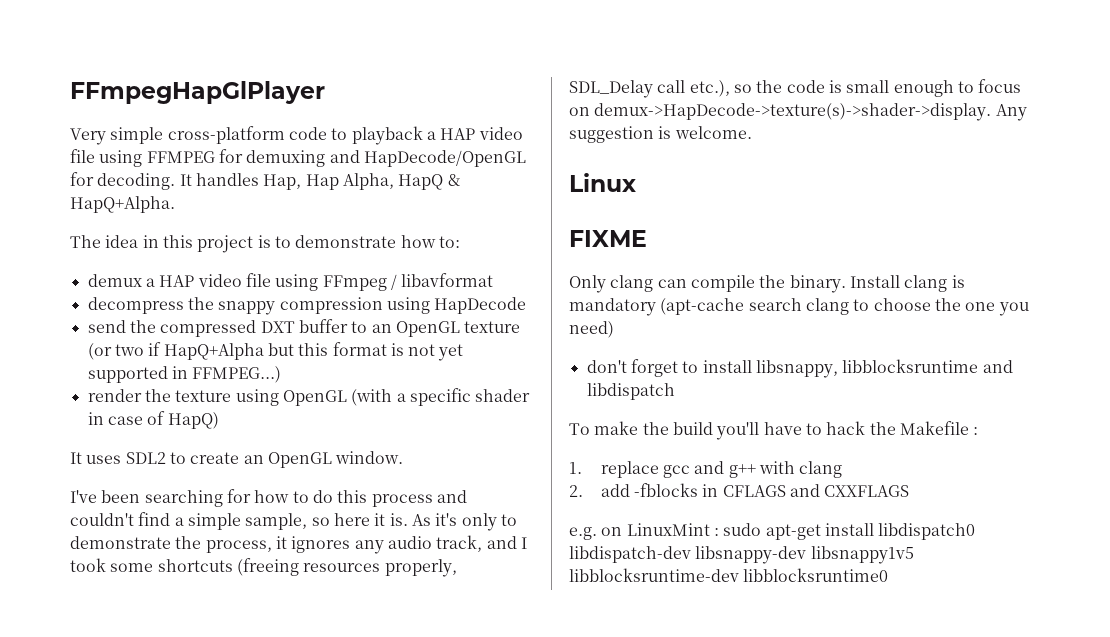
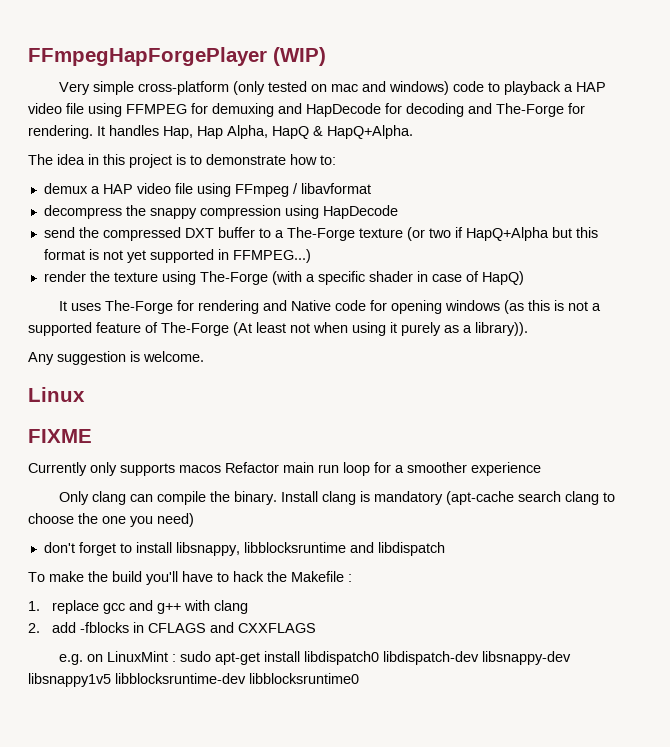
[70,81,325,104] FFmpegHapGlPlayer -> [28,47,326,66] FFmpegHapForgePlayer (WIP)
(285, 135) none -> [233,81,450,95] (only tested on mac and windows)
[363,150,526,167] [70,172,176,190] HapDecode/OpenGL for decoding. -> [306,103,585,117] [28,125,93,139] HapDecode for decoding and The-Forge for rendering.
[371,321,460,337] an OpenGL -> [274,227,355,241] a The-Forge
[282,390,347,406] OpenGL -> [199,271,268,285] The-Forge
[125,451,404,468] [70,489,467,507] [70,512,517,531] [70,535,527,554] [70,558,457,577] [569,79,1022,98] [569,103,992,121] SDL2 to create an OpenGL window. // I've been searching for how to do this process and couldn't find a simple sample, so here it is. As it's only to demonstrate the process, it ignores any audio track, and I took some shortcuts (freeing resources properly, SDL_Delay call etc.), so the code is small enough to focus on demux->HapDecode->texture(s)->shader->display. -> [105,300,602,314] [28,322,528,336] The-Forge for rendering and Native code for opening windows (as this is not a supported feature of The-Forge (At least not when using it purely as a library)). //
(647, 238) none -> [28,462,541,476] // Currently only supports macos Refactor main run loop for a smoother experience

